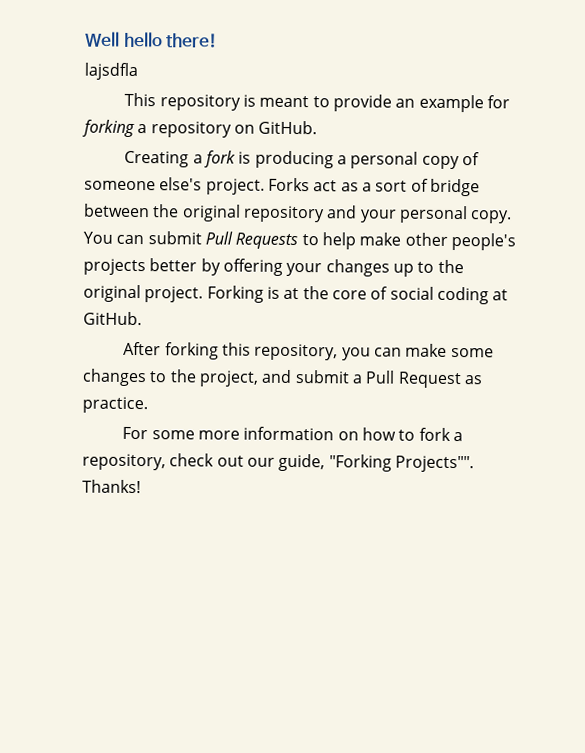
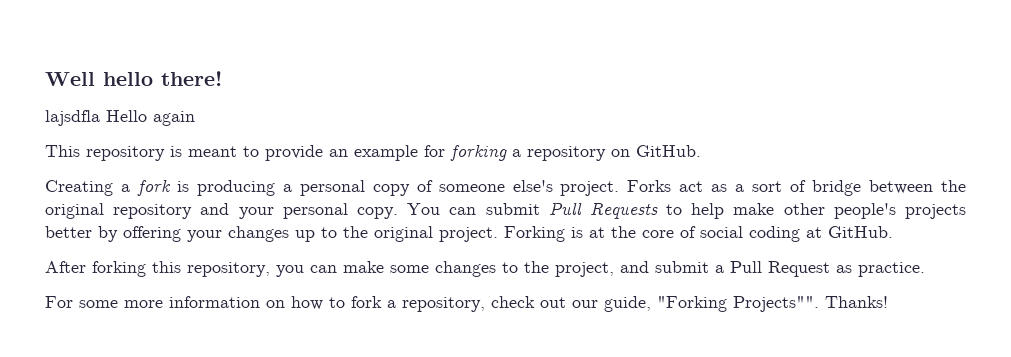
(138, 71) none -> [106,110,195,126] Hello again

